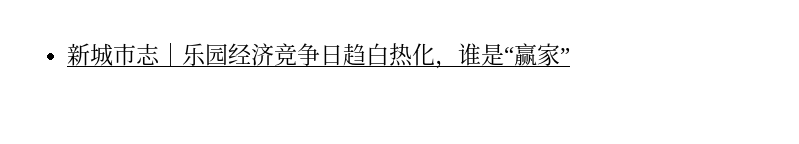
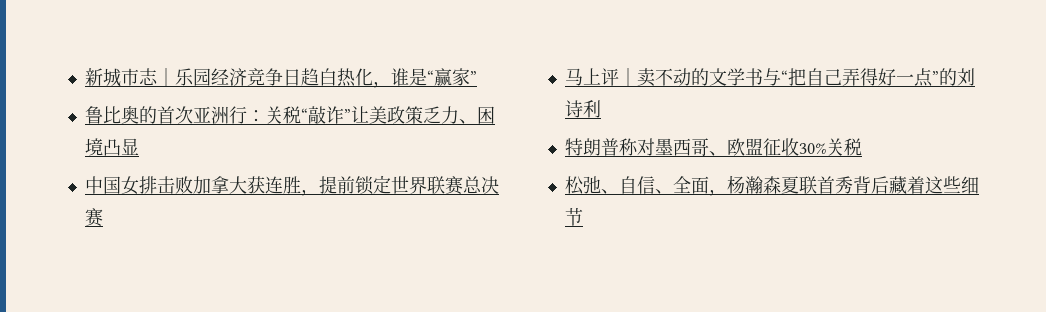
(571, 55) none -> [84,106,495,124] [84,138,139,156] [84,175,499,196] [84,208,103,227] [564,68,975,87] [564,100,601,118] [564,138,862,156] [564,175,979,196] [564,208,583,226] // 鲁比奥的首次亚洲行：关税“敲诈”让美政策乏力、困境凸显 // 中国女排击败加拿大获连胜，提前锁定世界联赛总决赛 // 马上评｜卖不动的文学书与“把自己弄得好一点”的刘诗利 // 特朗普称对墨西哥、欧盟征收30%关税 // 松弛、自信、全面，杨瀚森夏联首秀背后藏着这些细节

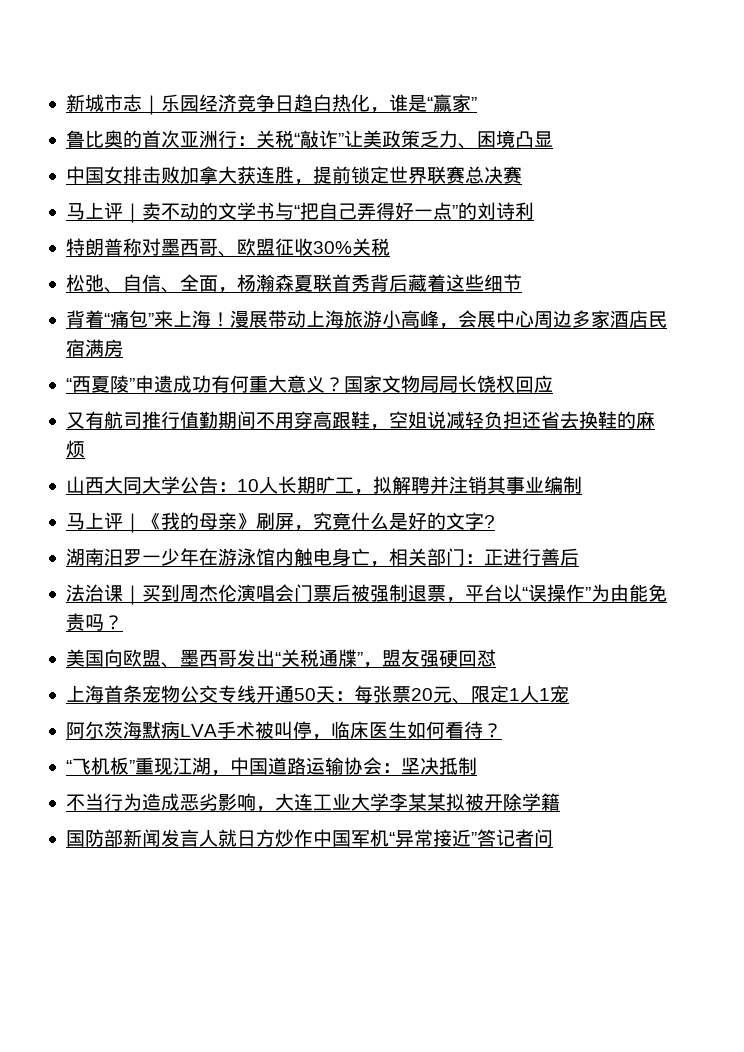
(583, 217) none -> [65,310,667,329] [65,339,123,357] [65,375,553,393] [65,411,655,430] [65,440,85,458] [65,476,582,495] [65,512,495,533] [65,548,579,567] [65,584,667,605] [65,613,123,631] [65,649,496,668] [65,685,569,704] [65,721,502,740] [65,757,477,776] [65,793,560,812] [65,829,553,847] // 背着“痛包”来上海！漫展带动上海旅游小高峰，会展中心周边多家酒店民宿满房 // “西夏陵”申遗成功有何重大意义？国家文物局局长饶权回应 // 又有航司推行值勤期间不用穿高跟鞋，空姐说减轻负担还省去换鞋的麻烦 // 山西大同大学公告：10人长期旷工，拟解聘并注销其事业编制 // 马上评｜《我的母亲》刷屏，究竟什么是好的文字? // 湖南汨罗一少年在游泳馆内触电身亡，相关部门：正进行善后 // 法治课｜买到周杰伦演唱会门票后被强制退票，平台以“误操作”为由能免责吗？ // 美国向欧盟、墨西哥发出“关税通牒”，盟友强硬回怼 // 上海首条宠物公交专线开通50天：每张票20元、限定1人1宠 // 阿尔茨海默病LVA手术被叫停，临床医生如何看待？ // “飞机板”重现江湖，中国道路运输协会：坚决抵制 // 不当行为造成恶劣影响，大连工业大学李某某拟被开除学籍 // 国防部新闻发言人就日方炒作中国军机“异常接近”答记者问

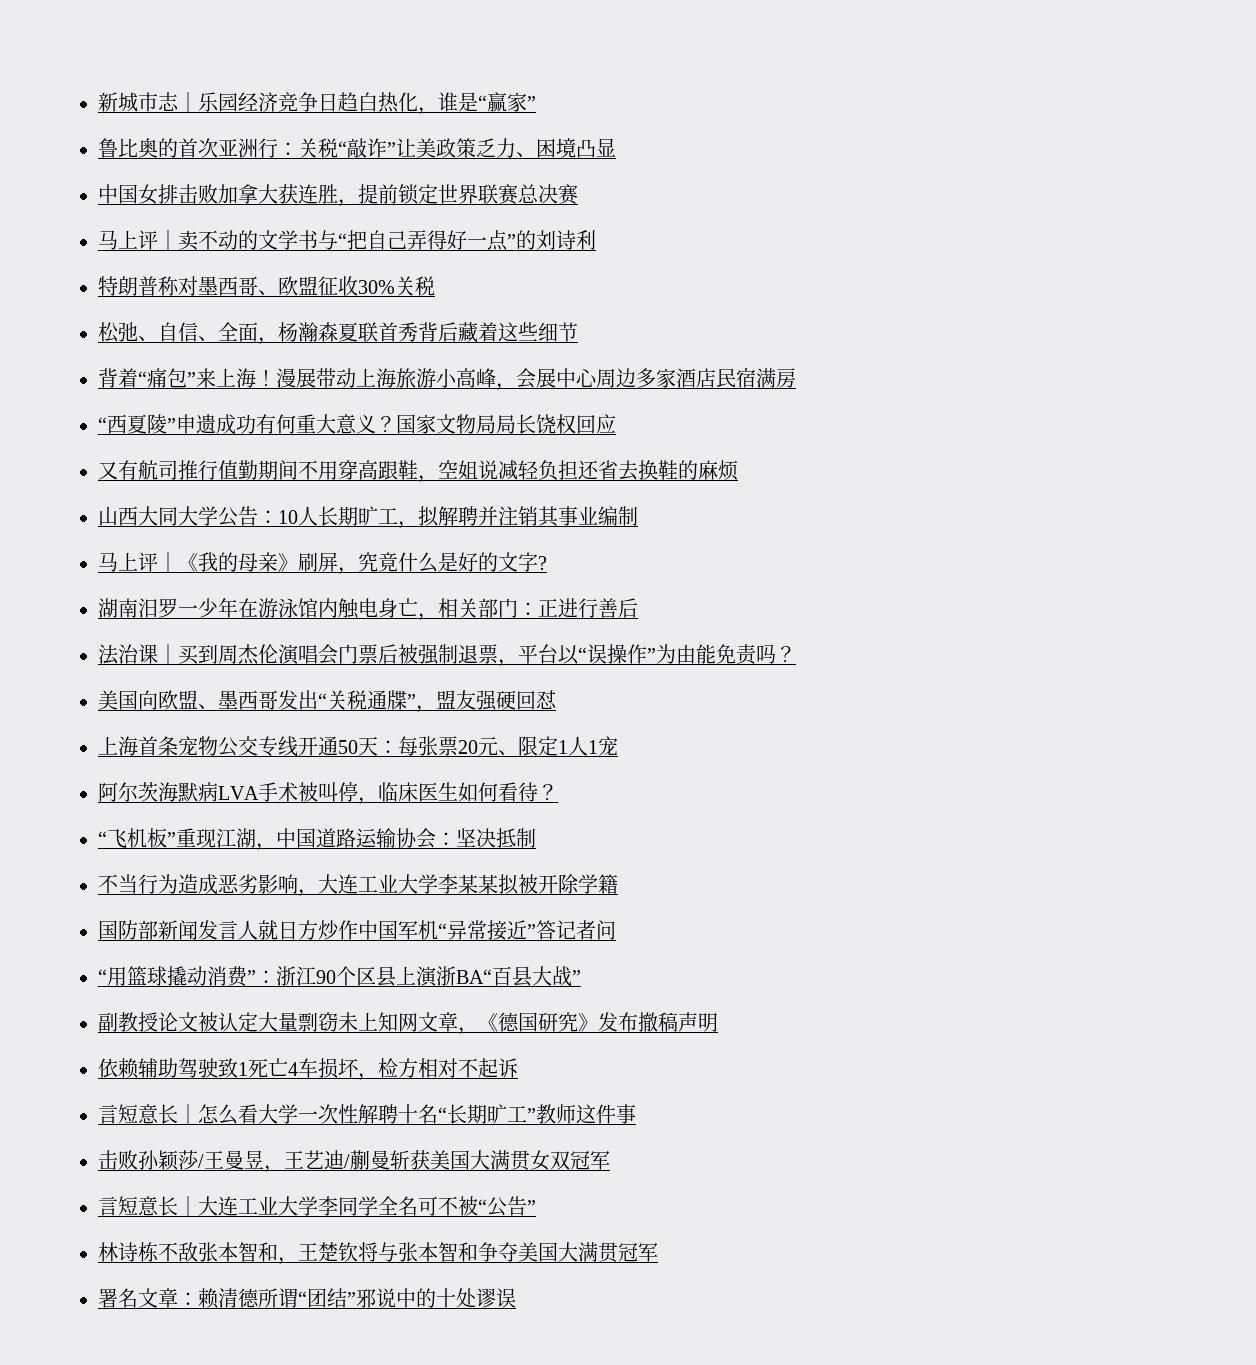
(553, 838) none -> [98,966,581,987] [98,1012,718,1035] [98,1058,518,1081] [98,1104,636,1125] [98,1150,610,1173] [98,1196,536,1217] [98,1242,658,1265] [98,1288,516,1309] // “用篮球撬动消费”：浙江90个区县上演浙BA“百县大战” // 副教授论文被认定大量剽窃未上知网文章，《德国研究》发布撤稿声明 // 依赖辅助驾驶致1死亡4车损坏，检方相对不起诉 // 言短意长｜怎么看大学一次性解聘十名“长期旷工”教师这件事 // 击败孙颖莎/王曼昱，王艺迪/蒯曼斩获美国大满贯女双冠军 // 言短意长｜大连工业大学李同学全名可不被“公告” // 林诗栋不敌张本智和，王楚钦将与张本智和争夺美国大满贯冠军 // 署名文章：赖清德所谓“团结”邪说中的十处谬误

